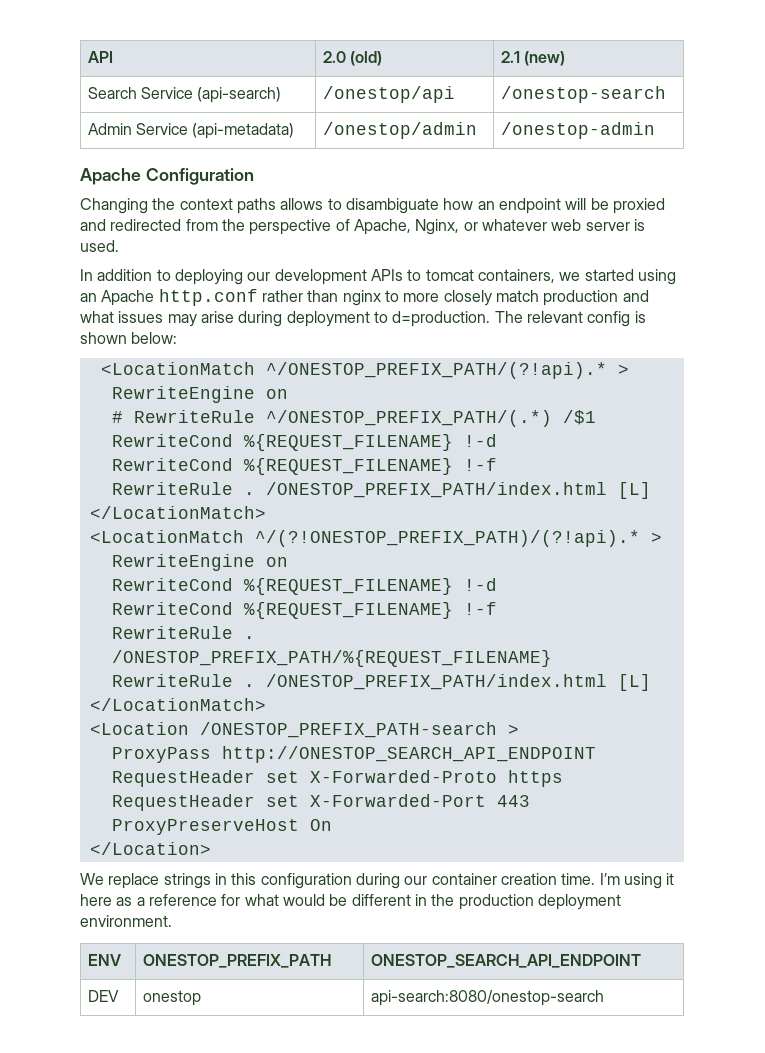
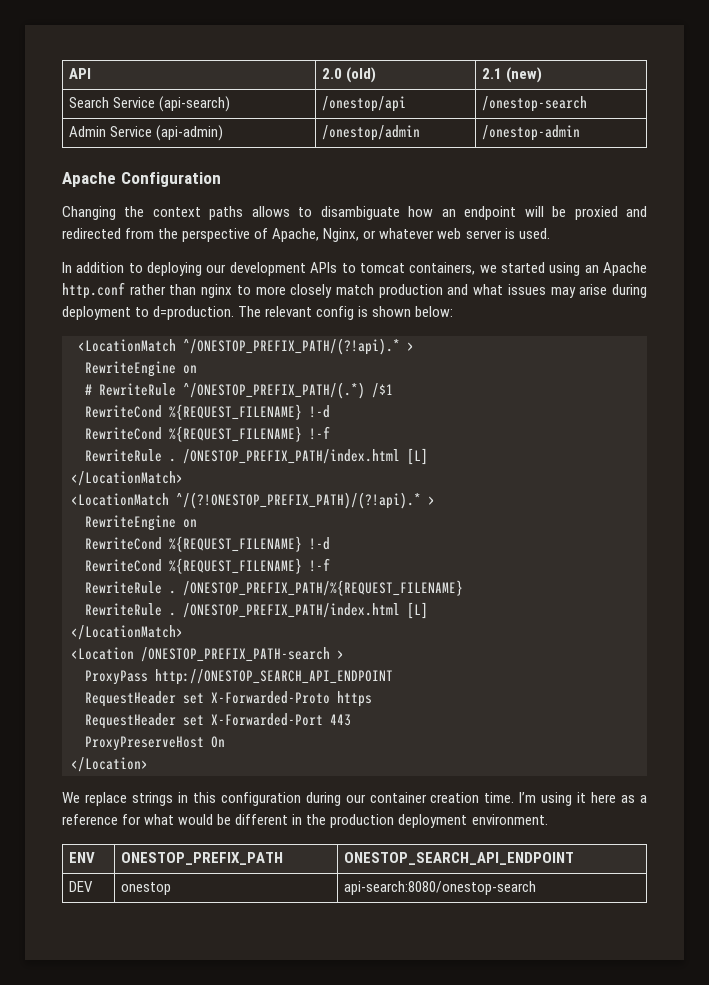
[192,123,295,139] (api-metadata) -> [156,125,224,141] (api-admin)

